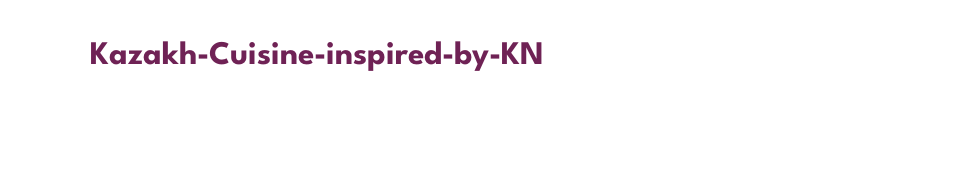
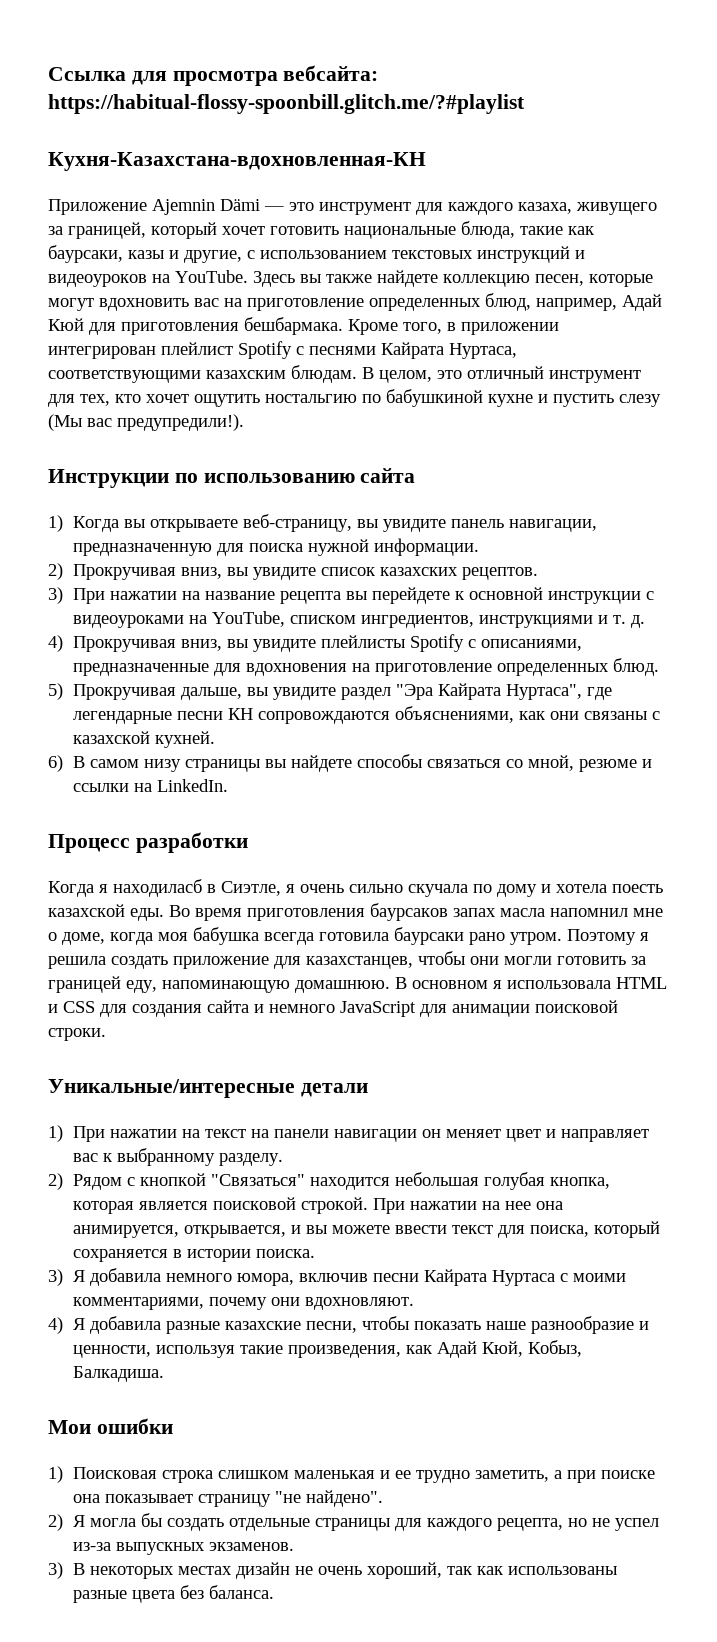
[90,41,544,71] Kazakh-Cuisine-inspired-by-KN -> [48,65,379,86] [48,94,525,114] [48,152,426,171] [48,199,657,215] [48,221,594,239] [48,245,585,263] [48,270,653,287] [48,293,662,311] [48,317,559,335] [48,341,517,359] [48,365,641,383] [48,389,661,407] [48,414,244,431] [48,468,416,488] [48,514,598,532] [73,538,480,556] [48,563,539,580] [48,587,655,604] [73,611,646,628] [48,634,583,652] [73,658,660,676] [48,683,613,700] [73,706,661,724] [73,731,216,748] [48,754,653,772] [73,779,229,792] [48,832,248,853] [48,879,663,897] [48,903,663,921] [48,927,649,945] [48,951,646,969] [48,976,667,993] [48,1000,618,1017] [48,1028,106,1041] [48,1079,368,1098] [48,1125,650,1142] [73,1148,284,1166] [48,1172,611,1190] [73,1197,564,1214] [73,1221,661,1238] [73,1249,316,1262] [48,1268,627,1286] [73,1297,415,1310] [48,1316,650,1334] [73,1340,583,1358] [73,1366,165,1382] [48,1418,173,1434] [48,1466,656,1483] [73,1490,384,1507] [48,1513,660,1531] [73,1542,295,1555] [48,1562,618,1579] [73,1585,275,1603] Ccылка для просмотра вебсайта: https://habitual-flossy-spoonbill.glitch.me/?#playlist // Кухня-Казахстана-вдохновленная-КН // Приложение Ajemnin Dämi — это инструмент для каждого казаха, живущего за границей, который хочет готовить национальные блюда, такие как баурсаки, казы и другие, с использованием текстовых инструкций и видеоуроков на YouTube. Здесь вы также найдете коллекцию песен, которые могут вдохновить вас на приготовление определенных блюд, например, Адай Кюй для приготовления бешбармака. Кроме того, в приложении интегрирован плейлист Spotify с песнями Кайрата Нуртаса, соответствующими казахским блюдам. В целом, это отличный инструмент для тех, кто хочет ощутить ностальгию по бабушкиной кухне и пустить слезу (Мы вас предупредили!). // Инструкции по использованию сайта // 1) Когда вы открываете веб-страницу, вы увидите панель навигации, предназначенную для поиска нужной информации. // 2) Прокручивая вниз, вы увидите список казахских рецептов. // 3) При нажатии на название рецепта вы перейдете к основной инструкции с видеоуроками на YouTube, списком ингредиентов, инструкциями и т. д. // 4) Прокручивая вниз, вы увидите плейлисты Spotify с описаниями, предназначенные для вдохновения на приготовление определенных блюд. // 5) Прокручивая дальше, вы увидите раздел "Эра Кайрата Нуртаса", где легендарные песни КН сопровождаются объяснениями, как они связаны с казахской кухней. // 6) В самом низу страницы вы найдете способы связаться со мной, резюме и ссылки на LinkedIn. // Процесс разработки // Когда я находиласб в Сиэтле, я очень сильно скучала по дому и хотела поесть казахской еды. Во время приготовления баурсаков запах масла напомнил мне о доме, когда моя бабушка всегда готовила баурсаки рано утром. Поэтому я решила создать приложение для казахстанцев, чтобы они могли готовить за границей еду, напоминающую домашнюю. В основном я использовала HTML и CSS для создания сайта и немного JavaScript для анимации поисковой строки. // Уникальные/интересные детали // 1) При нажатии на текст на панели навигации он меняет цвет и направляет вас к выбранному разделу. // 2) Рядом с кнопкой "Связаться" находится небольшая голубая кнопка, которая является поисковой строкой. При нажатии на нее она анимируется, открывается, и вы можете ввести текст для поиска, который сохраняется в истории поиска. // 3) Я добавила немного юмора, включив песни Кайрата Нуртаса с моими комментариями, почему они вдохновляют. // 4) Я добавила разные казахские песни, чтобы показать наше разнообразие и ценности, используя такие произведения, как Адай Кюй, Кобыз, Балкадиша. // Мои ошибки // 1) Поисковая строка слишком маленькая и ее трудно заметить, а при поиске она показывает страницу "не найдено". // 2) Я могла бы создать отдельные страницы для каждого рецепта, но не успел из-за выпускных экзаменов. // 3) В некоторых местах дизайн не очень хороший, так как использованы разные цвета без баланса.

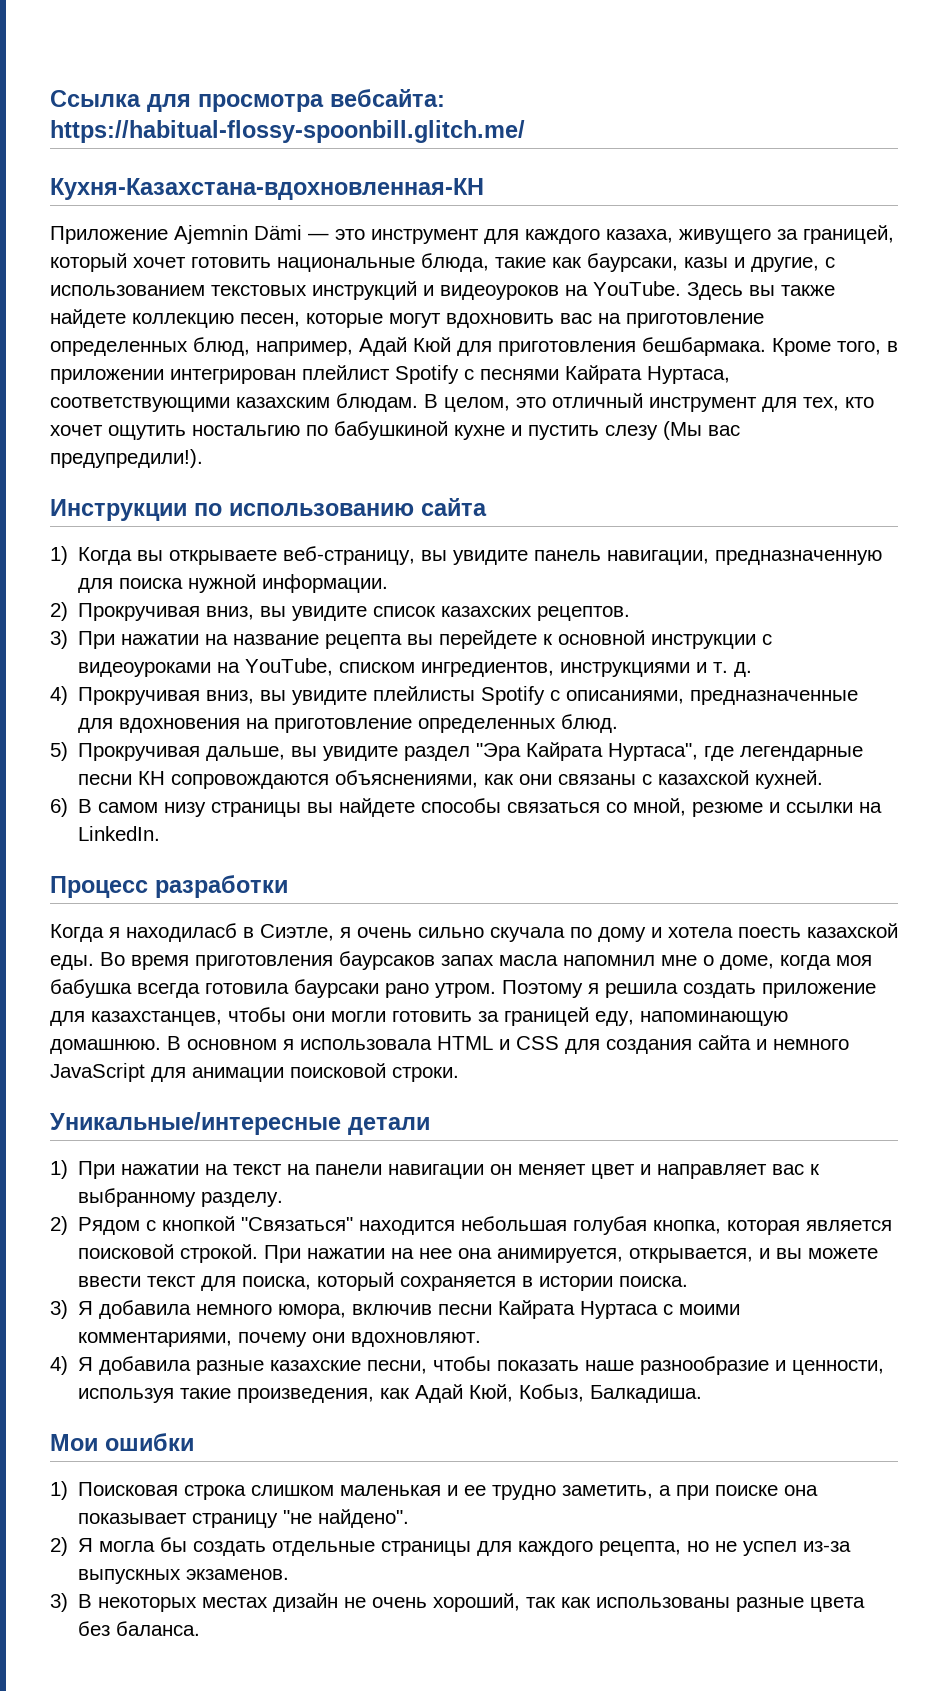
[48,94,525,114] https://habitual-flossy-spoonbill.glitch.me/?#playlist -> [50,120,525,143] https://habitual-flossy-spoonbill.glitch.me/

